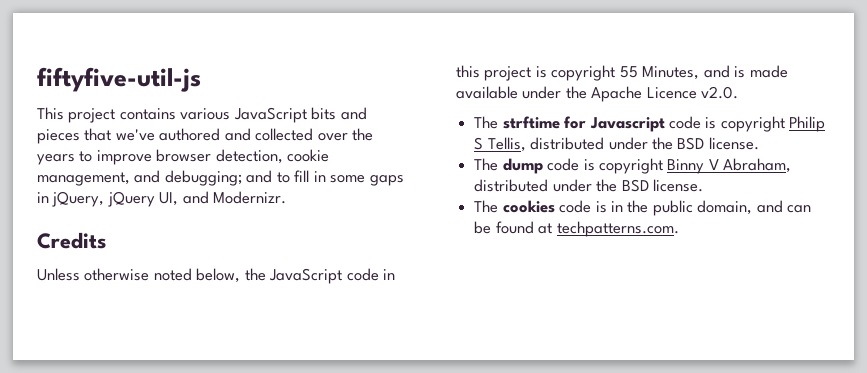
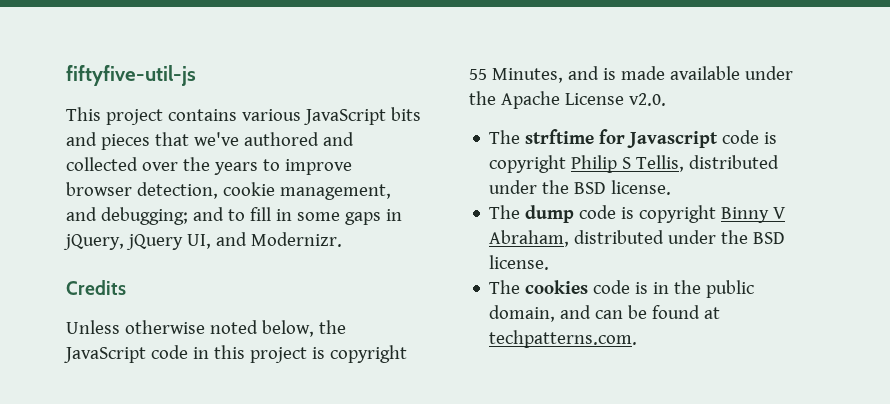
[646,87,697,99] Licence -> [564,93,624,105] License

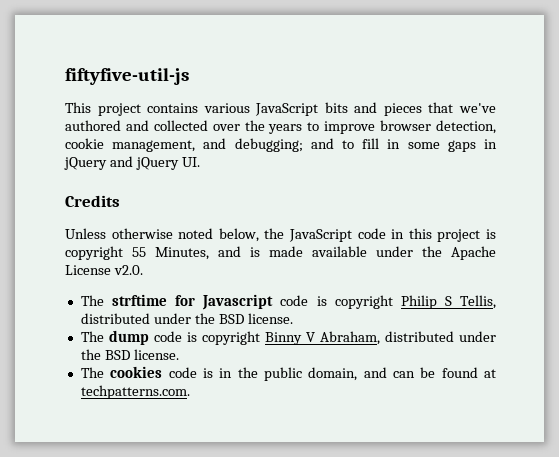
[63,232,342,250] jQuery, jQuery UI, and Modernizr. -> [64,156,200,170] jQuery and jQuery UI.

